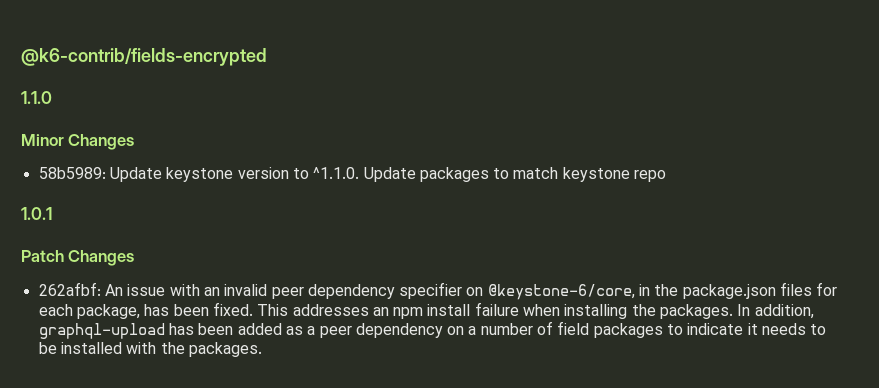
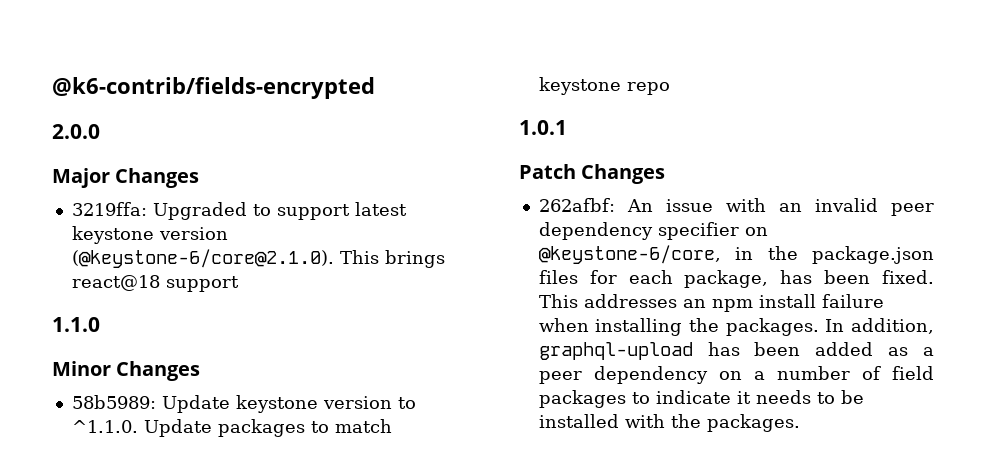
(267, 57) none -> [52,124,100,139] [52,168,200,188] [71,202,407,220] [71,226,228,244] [71,249,445,268] [71,275,239,292] // 2.0.0 // Major Changes // 3219ffa: Upgraded to support latest keystone version (@keystone-6/core@2.1.0). This brings react@18 support

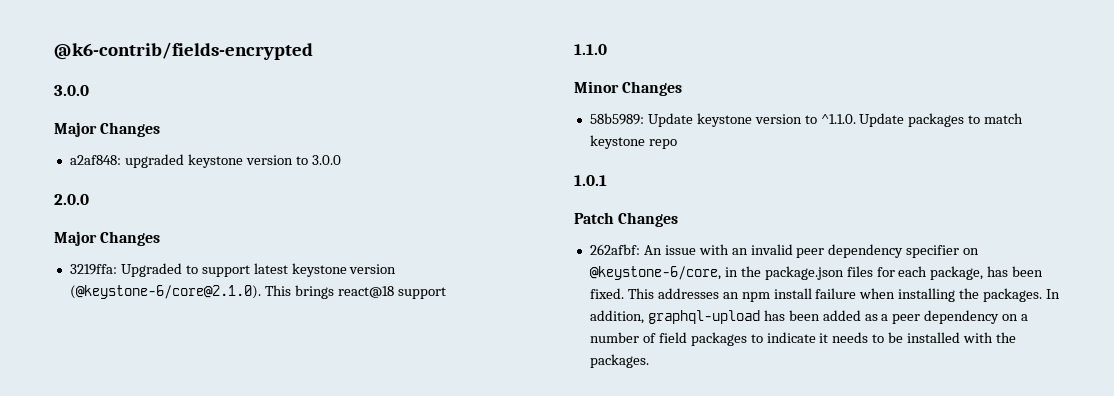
(375, 88) none -> [54,85,89,96] [54,122,161,137] [69,154,341,168] // 3.0.0 // Major Changes // a2af848: upgraded keystone version to 3.0.0

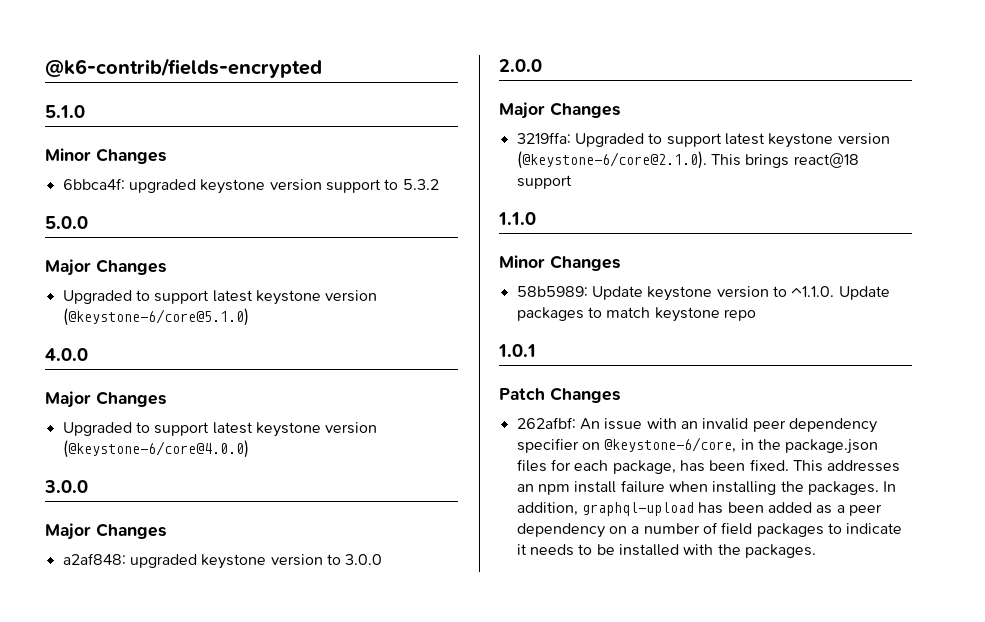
(313, 51) none -> [45,105,85,118] [45,148,166,164] [62,178,439,194] [45,216,88,229] [45,259,166,276] [62,290,378,305] [62,308,249,326] [45,348,88,361] [45,391,166,408] [62,422,378,437] [62,440,249,458] // 5.1.0 // Minor Changes // 6bbca4f: upgraded keystone version support to 5.3.2 // 5.0.0 // Major Changes // Upgraded to support latest keystone version (@keystone-6/core@5.1.0) // 4.0.0 // Major Changes // Upgraded to support latest keystone version (@keystone-6/core@4.0.0)

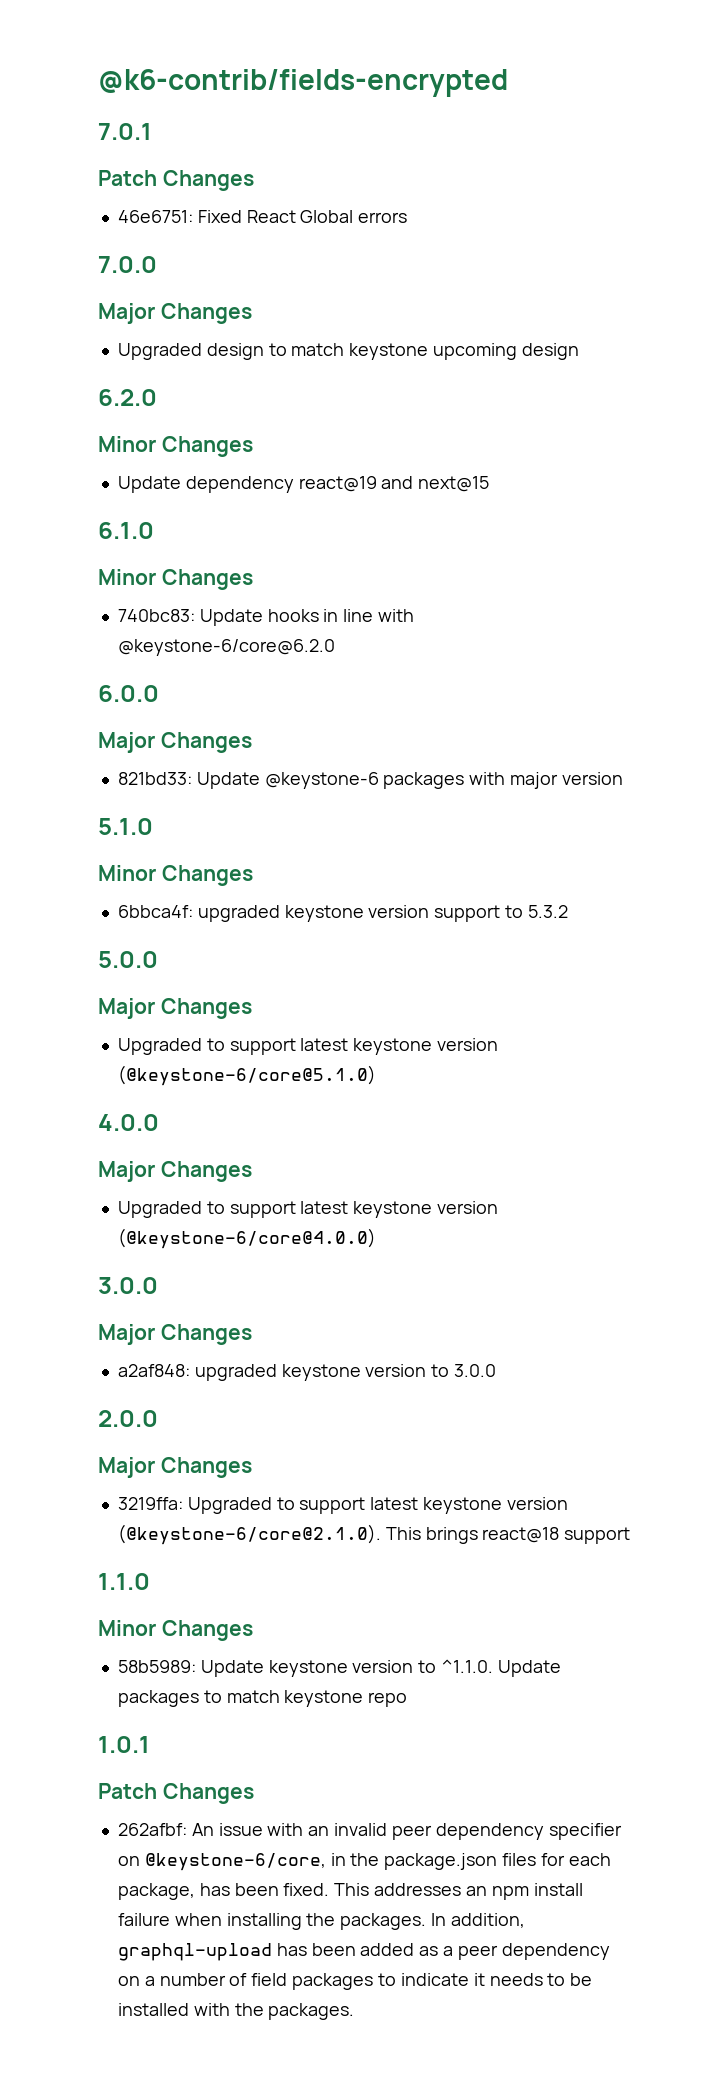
(322, 68) none -> [98,123,152,140] [98,170,254,191] [117,210,408,223] [98,256,157,273] [98,303,252,324] [117,343,579,360] [98,389,157,406] [98,436,253,457] [117,476,490,493] [98,522,154,539] [98,569,253,590] [117,609,415,626] [117,639,335,656] [98,685,159,702] [98,732,252,753] [117,772,623,789] // 7.0.1 // Patch Changes // 46e6751: Fixed React Global errors // 7.0.0 // Major Changes // Upgraded design to match keystone upcoming design // 6.2.0 // Minor Changes // Update dependency react@19 and next@15 // 6.1.0 // Minor Changes // 740bc83: Update hooks in line with @keystone-6/core@6.2.0 // 6.0.0 // Major Changes // 821bd33: Update @keystone-6 packages with major version

